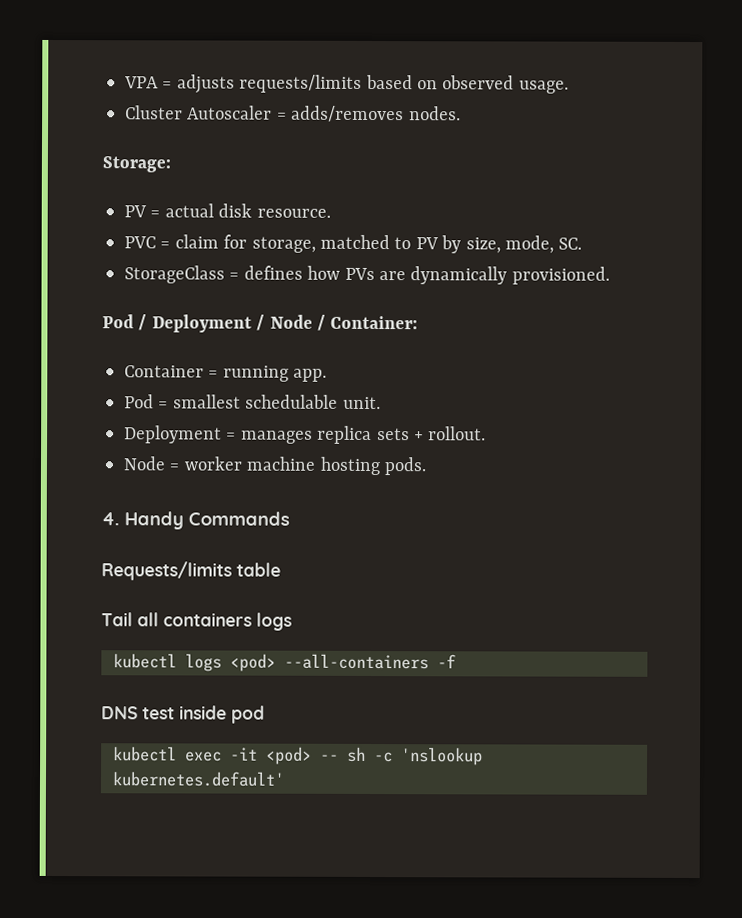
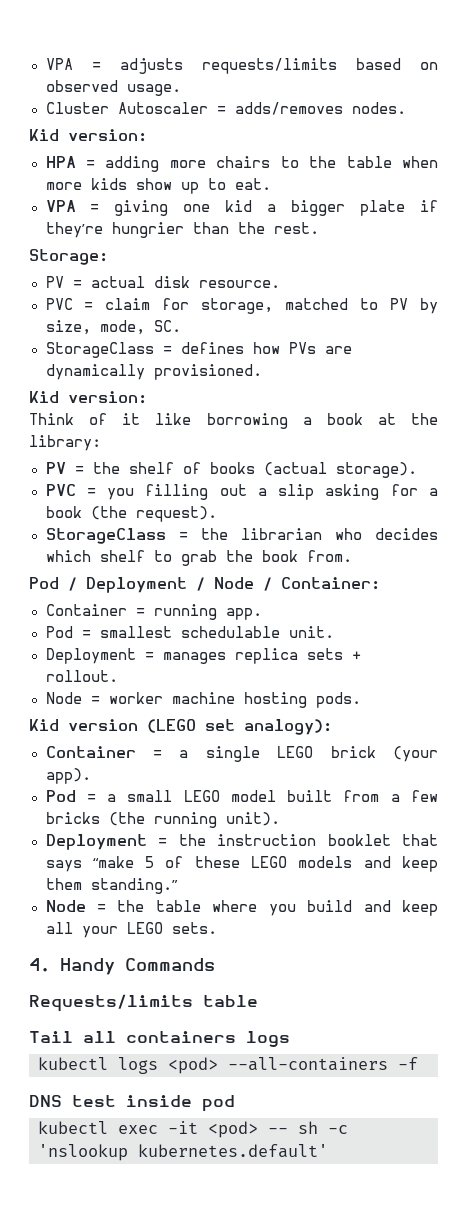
(461, 113) none -> [29,129,147,142] [45,156,438,172] [45,178,271,194] [45,200,438,216] [45,222,319,238] // Kid version: // HPA = adding more chairs to the table when more kids show up to eat. // VPA = giving one kid a bigger plate if they’re hungrier than the rest.
(610, 275) none -> [29,391,147,404] [29,413,438,429] [29,435,101,451] [45,462,417,478] [45,484,438,500] [45,506,217,522] [45,528,438,544] [45,550,352,566] // Kid version: // Think of it like borrowing a book at the library: // PV = the shelf of books (actual storage). // PVC = you filling out a slip asking for a book (the request). // StorageClass = the librarian who decides which shelf to grab the book from.
(427, 466) none -> [29,719,332,735] [45,746,438,762] [45,768,91,784] [45,790,438,802] [45,812,280,828] [45,834,438,850] [45,856,438,872] [45,878,178,894] [45,900,438,916] [45,922,217,938] // Kid version (LEGO set analogy): // Container = a single LEGO brick (your app). // Pod = a small LEGO model built from a few bricks (the running unit). // Deployment = the instruction booklet that says “make 5 of these LEGO models and keep them standing.” // Node = the table where you build and keep all your LEGO sets.

